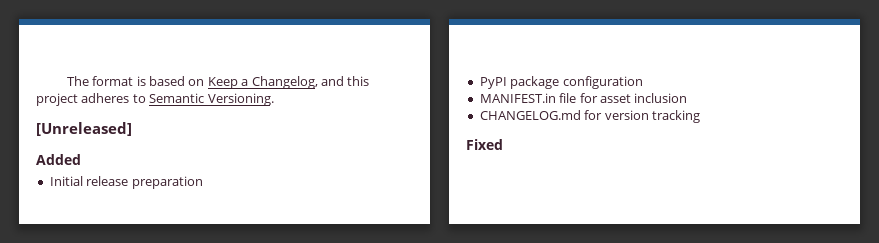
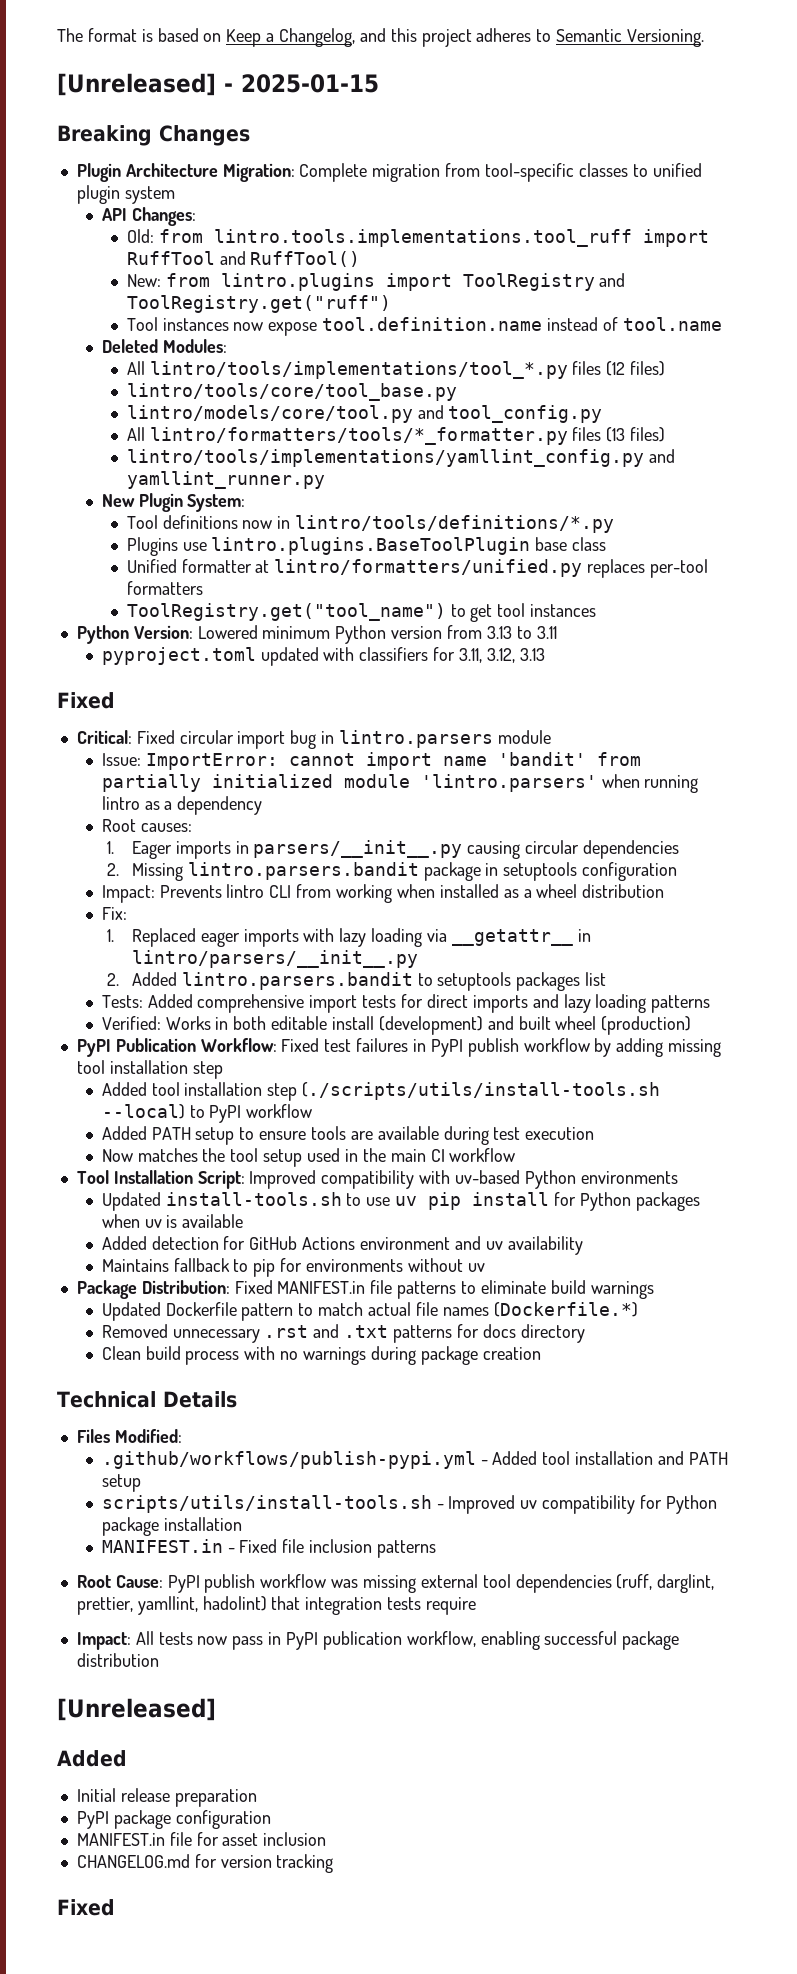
(274, 99) none -> [57,73,379,96] [57,125,250,146] [76,163,702,182] [76,185,175,204] [101,207,196,226] [126,229,709,247] [126,251,361,267] [126,273,626,291] [126,295,391,313] [126,317,722,336] [101,339,227,353] [126,361,666,379] [126,383,457,401] [126,405,603,423] [126,427,666,445] [126,449,675,467] [126,471,325,489] [101,493,246,512] [126,515,615,533] [126,537,607,556] [126,559,709,578] [126,581,203,595] [126,603,597,622] [76,625,557,644] [101,647,545,666] [57,692,115,709] [76,730,551,749] [101,752,641,770] [101,774,699,793] [101,796,263,815] [101,819,192,832] [106,840,680,859] [106,862,678,881] [101,884,665,903] [101,907,127,920] [106,928,591,947] [131,950,418,968] [106,972,607,991] [101,994,711,1013] [101,1016,692,1035] [76,1038,722,1057] [76,1060,223,1079] [101,1082,661,1101] [101,1104,313,1123] [101,1126,595,1145] [101,1148,516,1167] [76,1170,678,1189] [101,1192,700,1211] [101,1214,244,1228] [101,1236,583,1255] [101,1258,485,1277] [76,1280,654,1299] [101,1302,638,1321] [101,1324,585,1343] [101,1346,541,1365] [57,1391,237,1408] [76,1429,182,1443] [101,1451,728,1469] [101,1474,141,1492] [101,1495,717,1514] [101,1517,242,1536] [101,1539,437,1558] [76,1574,715,1593] [76,1596,476,1615] [76,1631,680,1650] [76,1653,159,1667] // [Unreleased] - 2025-01-15 // Breaking Changes // Plugin Architecture Migration: Complete migration from tool-specific classes to unified plugin system // API Changes: // Old: from lintro.tools.implementations.tool_ruff import RuffTool and RuffTool() // New: from lintro.plugins import ToolRegistry and ToolRegistry.get("ruff") // Tool instances now expose tool.definition.name instead of tool.name // Deleted Modules: // All lintro/tools/implementations/tool_*.py files (12 files) // lintro/tools/core/tool_base.py // lintro/models/core/tool.py and tool_config.py // All lintro/formatters/tools/*_formatter.py files (13 files) // lintro/tools/implementations/yamllint_config.py and yamllint_runner.py // New Plugin System: // Tool definitions now in lintro/tools/definitions/*.py // Plugins use lintro.plugins.BaseToolPlugin base class // Unified formatter at lintro/formatters/unified.py replaces per-tool formatters // ToolRegistry.get("tool_name") to get tool instances // Python Version: Lowered minimum Python version from 3.13 to 3.11 // pyproject.toml updated with classifiers for 3.11, 3.12, 3.13 // Fixed // Critical: Fixed circular import bug in lintro.parsers module // Issue: ImportError: cannot import name 'bandit' from partially initialized module 'lintro.parsers' when running lintro as a dependency // Root causes: // 1. Eager imports in parsers/__init__.py causing circular dependencies // 2. Missing lintro.parsers.bandit package in setuptools configuration // Impact: Prevents lintro CLI from working when installed as a wheel distribution // Fix: // 1. Replaced eager imports with lazy loading via __getattr__ in lintro/parsers/__init__.py // 2. Added lintro.parsers.bandit to setuptools packages list // Tests: Added comprehensive import tests for direct imports and lazy loading patterns // Verified: Works in both editable install (development) and built wheel (production) // PyPI Publication Workflow: Fixed test failures in PyPI publish workflow by adding missing tool installation step // Added tool installation step (./scripts/utils/install-tools.sh --local) to PyPI workflow // Added PATH setup to ensure tools are available during test execution // Now matches the tool setup used in the main CI workflow // Tool Installation Script: Improved compatibility with uv-based Python environments // Updated install-tools.sh to use uv pip install for Python packages when uv is available // Added detection for GitHub Actions environment and uv availability // Maintains fallback to pip for environments without uv // Package Distribution: Fixed MANIFEST.in file patterns to eliminate build warnings // Updated Dockerfile pattern to match actual file names (Dockerfile.*) // Removed unnecessary .rst and .txt patterns for docs directory // Clean build process with no warnings during package creation // Technical Details // Files Modified: // .github/workflows/publish-pypi.yml - Added tool installation and PATH setup // scripts/utils/install-tools.sh - Improved uv compatibility for Python package installation // MANIFEST.in - Fixed file inclusion patterns // Root Cause: PyPI publish workflow was missing external tool dependencies (ruff, darglint, prettier, yamllint, hadolint) that integration tests require // Impact: All tests now pass in PyPI publication workflow, enabling successful package distribution

